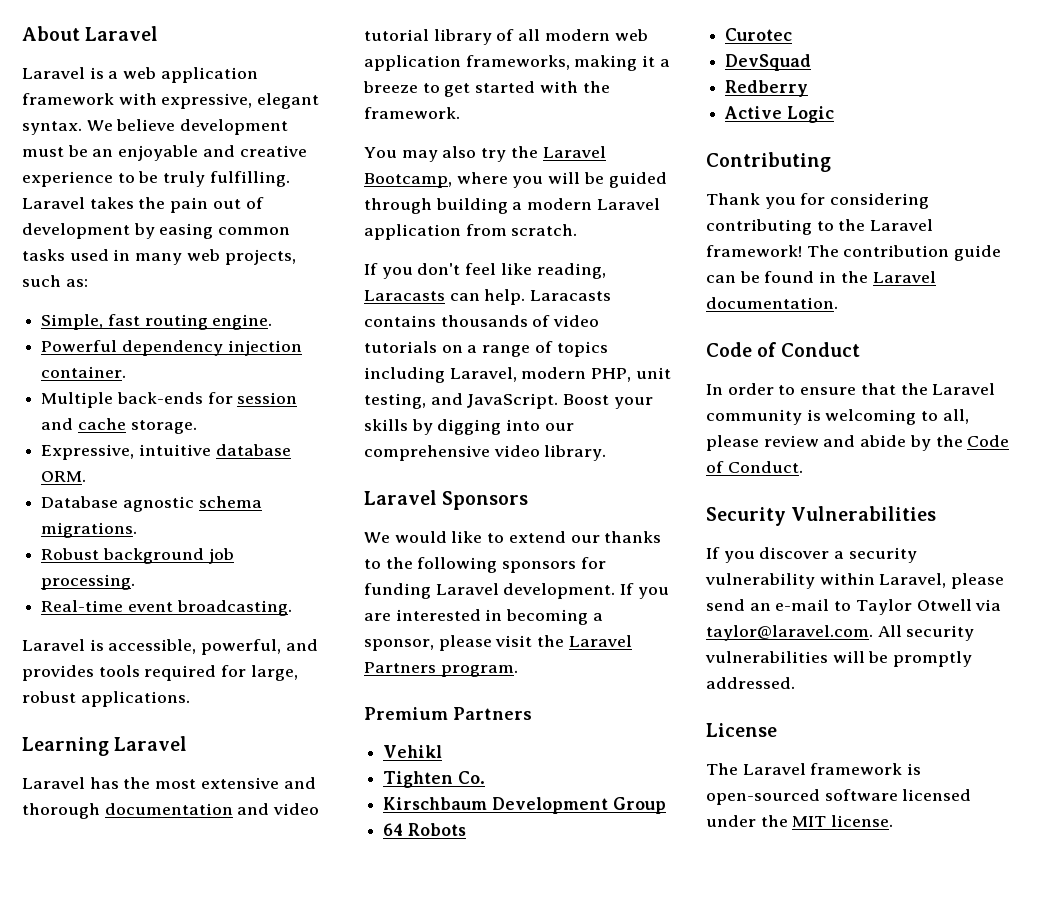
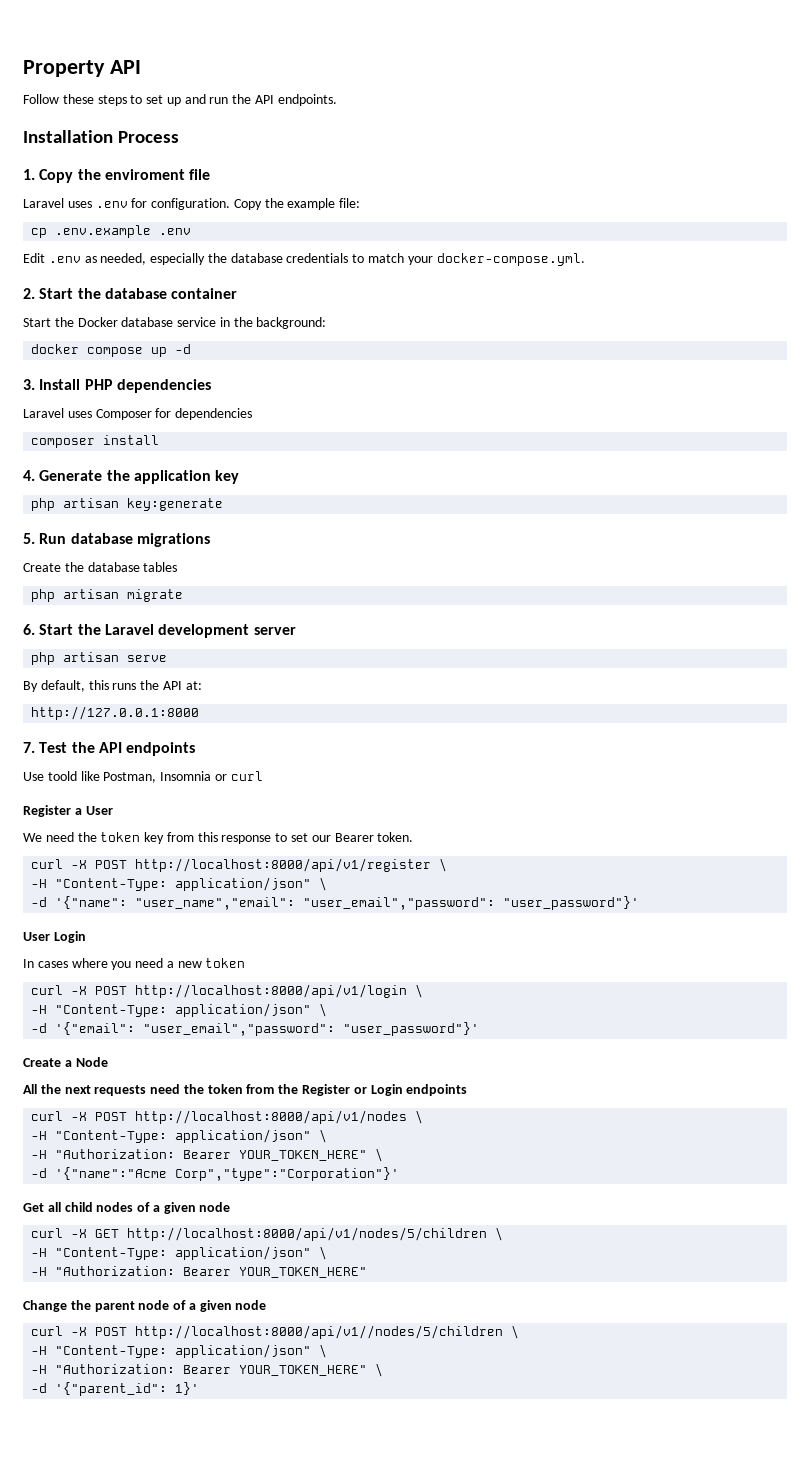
[22,26,159,41] [22,67,258,83] [22,93,320,109] [22,119,289,135] [22,145,307,161] [22,171,290,187] [22,197,264,213] [22,223,291,239] [22,249,296,265] [22,275,88,287] [41,314,273,330] [41,340,302,356] [41,366,127,378] [41,392,298,408] [41,418,197,434] [41,444,291,460] [41,471,87,482] [41,496,262,512] [41,522,138,538] [41,548,234,564] [41,574,136,590] [41,600,292,616] [22,639,318,655] [22,665,298,681] [22,691,190,707] [22,736,188,756] [22,777,316,789] [22,803,320,819] [364,29,648,45] [364,55,670,71] [363,81,610,97] [364,107,460,119] [364,146,606,162] [364,172,667,188] [364,198,660,214] [364,224,578,240] [364,263,606,279] [364,289,612,305] [364,315,600,327] [364,341,608,357] [364,367,671,383] [364,393,653,409] [364,419,574,435] [364,445,607,461] [364,490,529,510] [364,531,662,543] [364,557,606,573] [364,583,669,599] [364,609,603,625] [364,635,632,651] [364,662,518,677] [364,707,532,720] [383,745,443,758] [383,771,485,788] [383,797,666,814] [383,823,466,836] [725,28,793,41] [725,54,812,71] [725,80,809,97] [724,106,834,123] [706,152,831,172] [706,193,930,209] [706,219,934,235] [706,245,1002,261] [706,271,936,283] [706,297,838,309] [706,342,860,357] [706,383,996,395] [706,409,969,425] [706,435,1010,451] [706,461,803,473] [706,506,937,526] [706,547,917,563] [705,573,1005,589] [706,599,1002,615] [706,625,975,641] [705,651,973,667] [706,677,795,689] [706,723,777,737] [706,763,922,775] [706,789,972,805] [706,815,894,827] About Laravel // Laravel is a web application framework with expressive, elegant syntax. We believe development must be an enjoyable and creative experience to be truly fulfilling. Laravel takes the pain out of development by easing common tasks used in many web projects, such as: // Simple, fast routing engine. // Powerful dependency injection container. // Multiple back-ends for session and cache storage. // Expressive, intuitive database ORM. // Database agnostic schema migrations. // Robust background job processing. // Real-time event broadcasting. // Laravel is accessible, powerful, and provides tools required for large, robust applications. // Learning Laravel // Laravel has the most extensive and thorough documentation and video tutorial library of all modern web application frameworks, making it a breeze to get started with the framework. // You may also try the Laravel Bootcamp, where you will be guided through building a modern Laravel application from scratch. // If you don't feel like reading, Laracasts can help. Laracasts contains thousands of video tutorials on a range of topics including Laravel, modern PHP, unit testing, and JavaScript. Boost your skills by digging into our comprehensive video library. // Laravel Sponsors // We would like to extend our thanks to the following sponsors for funding Laravel development. If you are interested in becoming a sponsor, please visit the Laravel Partners program. // Premium Partners // Vehikl // Tighten Co. // Kirschbaum Development Group // 64 Robots // Curotec // DevSquad // Redberry // Active Logic // Contributing // Thank you for considering contributing to the Laravel framework! The contribution guide can be found in the Laravel documentation. // Code of Conduct // In order to ensure that the Laravel community is welcoming to all, please review and abide by the Code of Conduct. // Security Vulnerabilities // If you discover a security vulnerability within Laravel, please send an e-mail to Taylor Otwell via taylor@laravel.com. All security vulnerabilities will be promptly addressed. // License // The Laravel framework is open-sourced software licensed under the MIT license. -> [23,60,141,77] [23,94,337,106] [23,130,180,143] [23,169,211,183] [23,198,361,210] [31,225,192,238] [23,253,585,266] [23,288,238,299] [23,317,327,329] [31,344,192,357] [23,379,211,393] [23,408,253,420] [31,435,160,448] [23,470,240,484] [31,498,224,511] [23,533,210,547] [23,562,178,572] [31,589,184,602] [23,624,296,638] [31,652,168,665] [23,680,202,692] [31,706,200,720] [23,742,196,756] [23,771,263,783] [23,805,113,817] [23,832,414,844] [31,858,448,872] [31,877,328,891] [31,896,640,910] [23,931,86,943] [23,958,246,970] [31,984,424,998] [31,1003,328,1017] [31,1022,480,1036] [23,1057,108,1067] [23,1084,468,1096] [31,1110,424,1124] [31,1129,328,1143] [31,1148,384,1162] [31,1167,400,1181] [23,1202,231,1214] [31,1227,504,1241] [31,1246,328,1260] [31,1266,368,1278] [23,1300,267,1312] [31,1325,520,1339] [31,1344,328,1358] [31,1363,384,1377] [31,1382,200,1396] Property API // Follow these steps to set up and run the API endpoints. // Installation Process // 1. Copy the enviroment file // Laravel uses .env for configuration. Copy the example file: // cp .env.example .env // Edit .env as needed, especially the database credentials to match your docker-compose.yml. // 2. Start the database container // Start the Docker database service in the background: // docker compose up -d // 3. Install PHP dependencies // Laravel uses Composer for dependencies // composer install // 4. Generate the application key // php artisan key:generate // 5. Run database migrations // Create the database tables // php artisan migrate // 6. Start the Laravel development server // php artisan serve // By default, this runs the API at: // http://127.0.0.1:8000 // 7. Test the API endpoints // Use toold like Postman, Insomnia or curl // Register a User // We need the token key from this response to set our Bearer token. // curl -X POST http://localhost:8000/api/v1/register \ // -H "Content-Type: application/json" \ // -d '{"name": "user_name","email": "user_email","password": "user_password"}' // User Login // In cases where you need a new token // curl -X POST http://localhost:8000/api/v1/login \ // -H "Content-Type: application/json" \ // -d '{"email": "user_email","password": "user_password"}' // Create a Node // All the next requests need the token from the Register or Login endpoints // curl -X POST http://localhost:8000/api/v1/nodes \ // -H "Content-Type: application/json" \ // -H "Authorization: Bearer YOUR_TOKEN_HERE" \ // -d '{"name":"Acme Corp","type":"Corporation"}' // Get all child nodes of a given node // curl -X GET http://localhost:8000/api/v1/nodes/5/children \ // -H "Content-Type: application/json" \ // -H "Authorization: Bearer YOUR_TOKEN_HERE" // Change the parent node of a given node // curl -X POST http://localhost:8000/api/v1//nodes/5/children \ // -H "Content-Type: application/json" \ // -H "Authorization: Bearer YOUR_TOKEN_HERE" \ // -d '{"parent_id": 1}'

